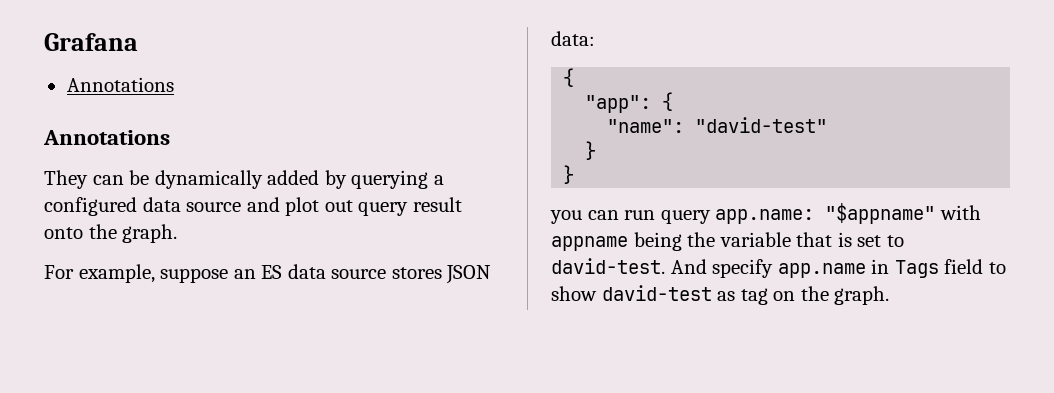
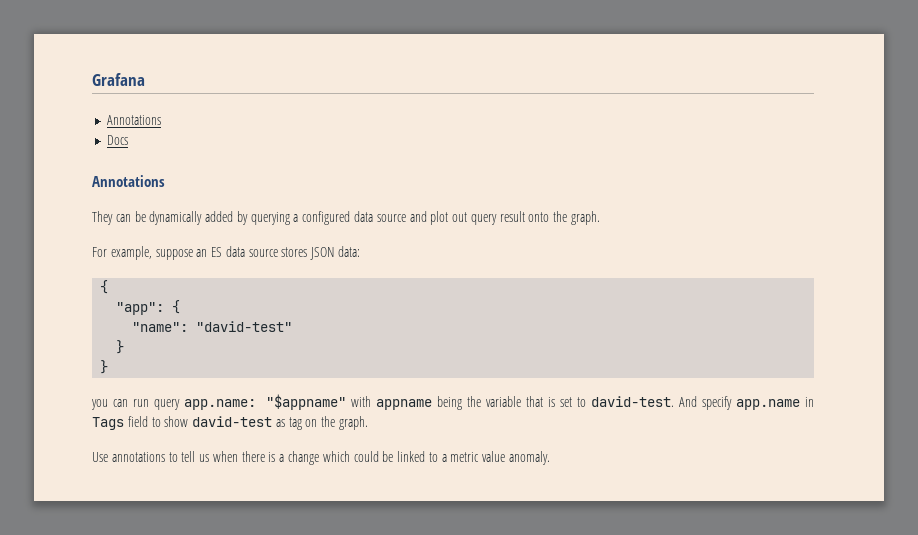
(174, 84) none -> [107,135,129,145] // Docs
(890, 295) none -> [92,451,551,465] // Use annotations to tell us when there is a change which could be linked to a metric value anomaly.

